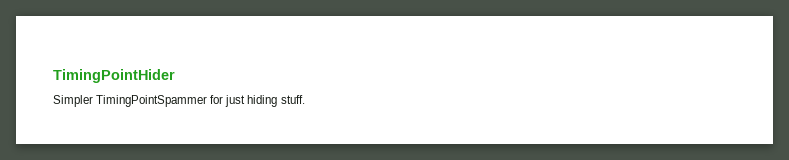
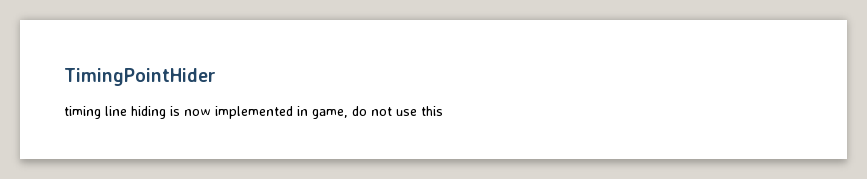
[53,95,305,107] Simpler TimingPointSpammer for just hiding stuff. -> [64,106,443,119] timing line hiding is now implemented in game, do not use this

